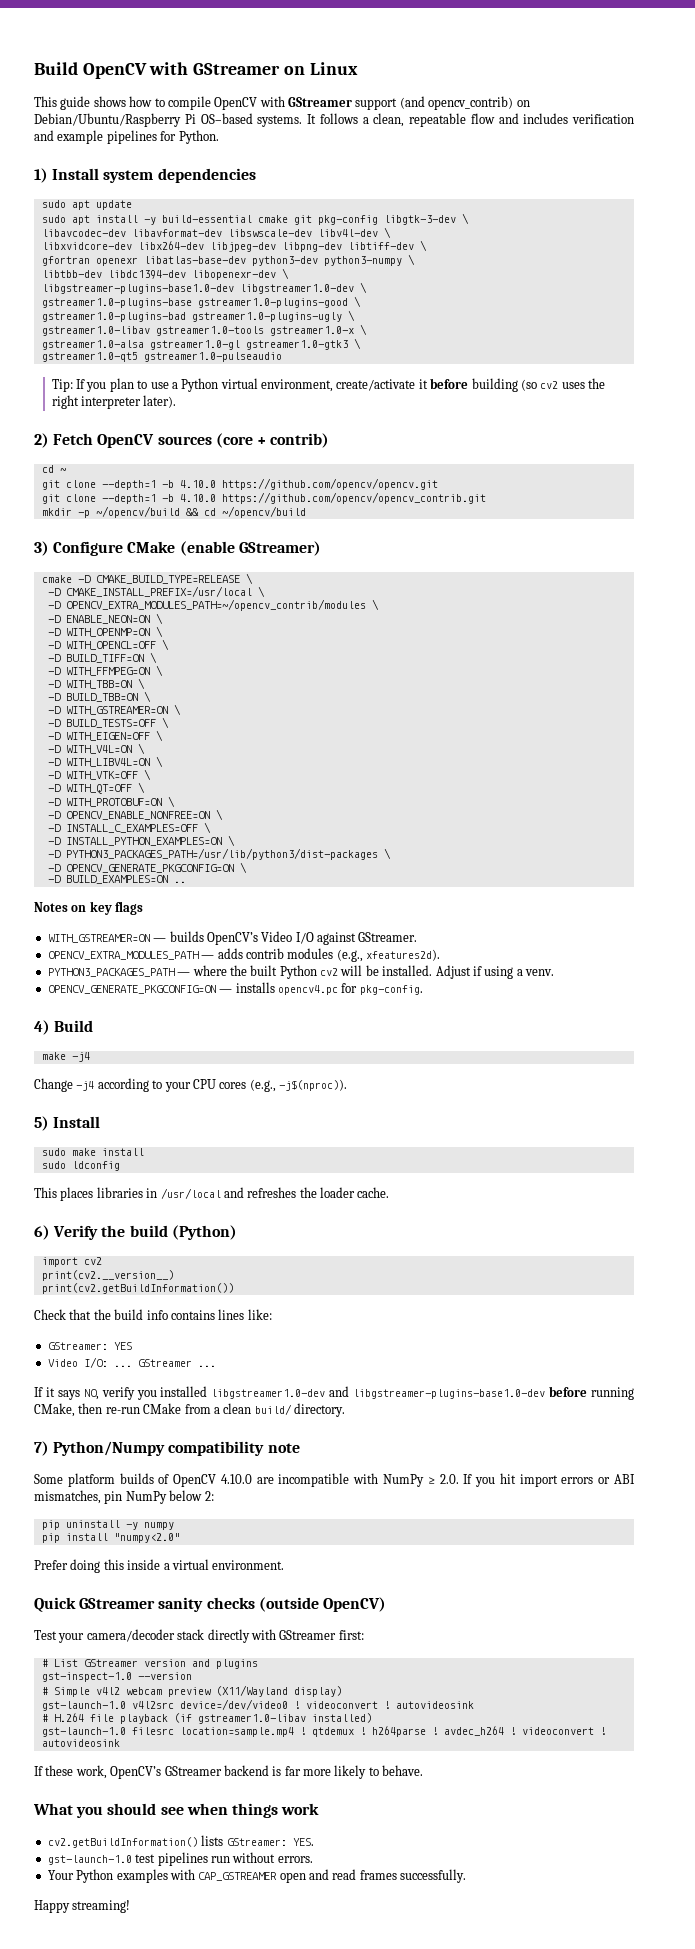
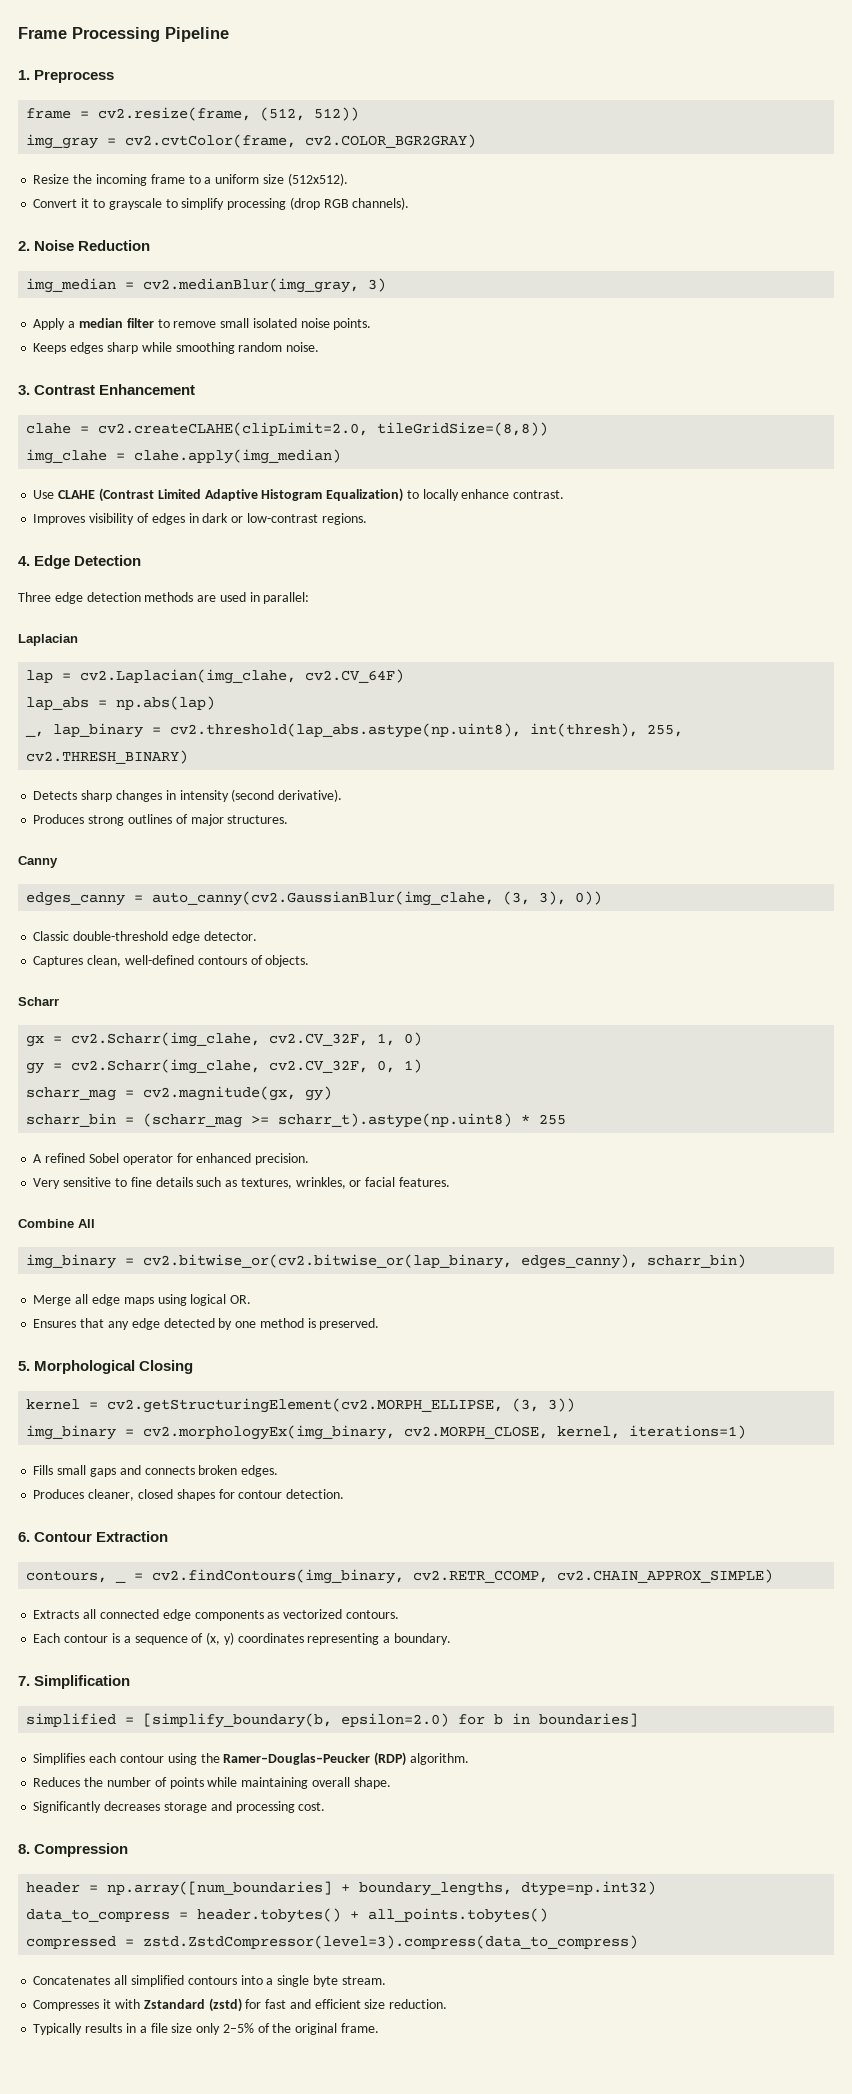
[34,62,358,79] [34,96,530,110] [34,113,634,127] [34,130,219,144] [34,168,256,183] [41,200,132,210] [41,213,469,225] [41,227,391,238] [41,240,427,252] [41,254,415,266] [41,268,289,280] [41,282,367,294] [41,296,361,308] [41,310,355,322] [41,324,367,336] [41,338,361,350] [41,352,282,362] [51,378,606,392] [51,395,177,409] [34,433,330,448] [41,465,66,473] [41,478,438,490] [41,492,486,504] [41,506,306,518] [34,541,321,556] [41,573,253,584] [47,586,265,597] [47,599,379,611] [47,613,163,624] [47,626,163,637] [47,639,169,650] [47,652,157,663] [47,665,163,676] [47,678,145,689] [47,691,151,702] [47,704,181,715] [47,717,169,728] [47,730,163,741] [47,743,145,754] [47,756,163,767] [47,769,151,780] [47,782,145,794] [47,796,175,807] [47,809,223,820] [47,822,211,833] [47,835,235,846] [47,848,391,860] [47,862,247,873] [47,875,186,884] [34,901,144,915] [47,931,418,945] [47,948,440,962] [47,965,554,979] [47,982,423,995] [34,1020,94,1035] [41,1052,90,1062] [34,1078,347,1092] [34,1116,101,1131] [41,1148,144,1156] [41,1161,120,1171] [34,1187,390,1201] [34,1225,237,1240] [41,1257,102,1267] [41,1270,174,1281] [41,1283,234,1294] [34,1309,272,1320] [47,1342,132,1350] [47,1357,216,1368] [34,1386,634,1400] [34,1403,345,1417] [34,1441,300,1456] [34,1473,635,1487] [34,1490,214,1504] [41,1520,174,1530] [41,1533,180,1543] [34,1559,285,1573] [34,1597,386,1612] [34,1629,364,1643] [41,1659,258,1669] [41,1672,192,1682] [41,1685,342,1697] [41,1699,474,1711] [41,1713,372,1724] [41,1726,606,1737] [41,1739,120,1747] [34,1765,424,1779] [33,1803,320,1818] [47,1835,314,1848] [47,1852,313,1866] [47,1869,467,1883] [34,1900,131,1913] Build OpenCV with GStreamer on Linux // This guide shows how to compile OpenCV with GStreamer support (and opencv_contrib) on Debian/Ubuntu/Raspberry Pi OS–based systems. It follows a clean, repeatable flow and includes verification and example pipelines for Python. // 1) Install system dependencies // sudo apt update // sudo apt install -y build-essential cmake git pkg-config libgtk-3-dev \ // libavcodec-dev libavformat-dev libswscale-dev libv4l-dev \ // libxvidcore-dev libx264-dev libjpeg-dev libpng-dev libtiff-dev \ // gfortran openexr libatlas-base-dev python3-dev python3-numpy \ // libtbb-dev libdc1394-dev libopenexr-dev \ // libgstreamer-plugins-base1.0-dev libgstreamer1.0-dev \ // gstreamer1.0-plugins-base gstreamer1.0-plugins-good \ // gstreamer1.0-plugins-bad gstreamer1.0-plugins-ugly \ // gstreamer1.0-libav gstreamer1.0-tools gstreamer1.0-x \ // gstreamer1.0-alsa gstreamer1.0-gl gstreamer1.0-gtk3 \ // gstreamer1.0-qt5 gstreamer1.0-pulseaudio // Tip: If you plan to use a Python virtual environment, create/activate it before building (so cv2 uses the right interpreter later). // 2) Fetch OpenCV sources (core + contrib) // cd ~ // git clone --depth=1 -b 4.10.0 https://github.com/opencv/opencv.git // git clone --depth=1 -b 4.10.0 https://github.com/opencv/opencv_contrib.git // mkdir -p ~/opencv/build && cd ~/opencv/build // 3) Configure CMake (enable GStreamer) // cmake -D CMAKE_BUILD_TYPE=RELEASE \ // -D CMAKE_INSTALL_PREFIX=/usr/local \ // -D OPENCV_EXTRA_MODULES_PATH=~/opencv_contrib/modules \ // -D ENABLE_NEON=ON \ // -D WITH_OPENMP=ON \ // -D WITH_OPENCL=OFF \ // -D BUILD_TIFF=ON \ // -D WITH_FFMPEG=ON \ // -D WITH_TBB=ON \ // -D BUILD_TBB=ON \ // -D WITH_GSTREAMER=ON \ // -D BUILD_TESTS=OFF \ // -D WITH_EIGEN=OFF \ // -D WITH_V4L=ON \ // -D WITH_LIBV4L=ON \ // -D WITH_VTK=OFF \ // -D WITH_QT=OFF \ // -D WITH_PROTOBUF=ON \ // -D OPENCV_ENABLE_NONFREE=ON \ // -D INSTALL_C_EXAMPLES=OFF \ // -D INSTALL_PYTHON_EXAMPLES=ON \ // -D PYTHON3_PACKAGES_PATH=/usr/lib/python3/dist-packages \ // -D OPENCV_GENERATE_PKGCONFIG=ON \ // -D BUILD_EXAMPLES=ON .. // Notes on key flags // WITH_GSTREAMER=ON — builds OpenCV’s Video I/O against GStreamer. // OPENCV_EXTRA_MODULES_PATH — adds contrib modules (e.g., xfeatures2d). // PYTHON3_PACKAGES_PATH — where the built Python cv2 will be installed. Adjust if using a venv. // OPENCV_GENERATE_PKGCONFIG=ON — installs opencv4.pc for pkg-config. // 4) Build // make -j4 // Change -j4 according to your CPU cores (e.g., -j$(nproc)). // 5) Install // sudo make install // sudo ldconfig // This places libraries in /usr/local and refreshes the loader cache. // 6) Verify the build (Python) // import cv2 // print(cv2.__version__) // print(cv2.getBuildInformation()) // Check that the build info contains lines like: // GStreamer: YES // Video I/O: ... GStreamer ... // If it says NO, verify you installed libgstreamer1.0-dev and libgstreamer-plugins-base1.0-dev before running CMake, then re-run CMake from a clean build/ directory. // 7) Python/Numpy compatibility note // Some platform builds of OpenCV 4.10.0 are incompatible with NumPy ≥ 2.0. If you hit import errors or ABI mismatches, pin NumPy below 2: // pip uninstall -y numpy // pip install "numpy<2.0" // Prefer doing this inside a virtual environment. // Quick GStreamer sanity checks (outside OpenCV) // Test your camera/decoder stack directly with GStreamer first: // # List GStreamer version and plugins // gst-inspect-1.0 --version // # Simple v4l2 webcam preview (X11/Wayland display) // gst-launch-1.0 v4l2src device=/dev/video0 ! videoconvert ! autovideosink // # H.264 file playback (if gstreamer1.0-libav installed) // gst-launch-1.0 filesrc location=sample.mp4 ! qtdemux ! h264parse ! avdec_h264 ! videoconvert ! autovideosink // If these work, OpenCV’s GStreamer backend is far more likely to behave. // What you should see when things work // cv2.getBuildInformation() lists GStreamer: YES. // gst-launch-1.0 test pipelines run without errors. // Your Python examples with CAP_GSTREAMER open and read frames successfully. // Happy streaming! -> [18,27,229,42] [18,70,115,83] [26,107,360,121] [26,134,477,149] [33,173,348,186] [33,197,410,210] [18,240,151,251] [26,278,387,293] [33,318,372,330] [33,342,320,354] [18,384,196,395] [26,422,549,436] [26,449,342,464] [33,488,565,502] [33,513,367,525] [18,555,142,569] [18,592,310,604] [18,634,78,646] [26,669,405,684] [26,696,216,710] [25,723,684,738] [26,750,189,764] [33,789,343,802] [33,814,289,826] [18,856,58,868] [26,891,603,906] [33,931,257,943] [33,955,310,967] [18,997,59,1006] [26,1032,423,1047] [26,1059,423,1074] [26,1086,333,1101] [26,1113,567,1128] [33,1153,310,1165] [33,1177,450,1189] [18,1219,95,1228] [26,1254,747,1269] [33,1294,252,1306] [33,1318,380,1330] [18,1360,194,1374] [26,1398,576,1413] [26,1425,747,1440] [33,1465,279,1477] [33,1489,345,1501] [18,1531,169,1542] [26,1570,127,1583] [134,1569,774,1584] [33,1609,399,1621] [33,1632,451,1645] [18,1675,131,1689] [26,1713,639,1728] [33,1752,469,1766] [33,1777,391,1789] [33,1801,326,1813] [18,1843,129,1857] [26,1881,657,1896] [26,1908,549,1923] [26,1935,639,1949] [33,1975,386,1987] [33,1998,448,2012] [33,2023,379,2035] Frame Processing Pipeline // 1. Preprocess // frame = cv2.resize(frame, (512, 512)) // img_gray = cv2.cvtColor(frame, cv2.COLOR_BGR2GRAY) // Resize the incoming frame to a uniform size (512x512). // Convert it to grayscale to simplify processing (drop RGB channels). // 2. Noise Reduction // img_median = cv2.medianBlur(img_gray, 3) // Apply a median filter to remove small isolated noise points. // Keeps edges sharp while smoothing random noise. // 3. Contrast Enhancement // clahe = cv2.createCLAHE(clipLimit=2.0, tileGridSize=(8,8)) // img_clahe = clahe.apply(img_median) // Use CLAHE (Contrast Limited Adaptive Histogram Equalization) to locally enhance contrast. // Improves visibility of edges in dark or low-contrast regions. // 4. Edge Detection // Three edge detection methods are used in parallel: // Laplacian // lap = cv2.Laplacian(img_clahe, cv2.CV_64F) // lap_abs = np.abs(lap) // _, lap_binary = cv2.threshold(lap_abs.astype(np.uint8), int(thresh), 255, cv2.THRESH_BINARY) // Detects sharp changes in intensity (second derivative). // Produces strong outlines of major structures. // Canny // edges_canny = auto_canny(cv2.GaussianBlur(img_clahe, (3, 3), 0)) // Classic double-threshold edge detector. // Captures clean, well-defined contours of objects. // Scharr // gx = cv2.Scharr(img_clahe, cv2.CV_32F, 1, 0) // gy = cv2.Scharr(img_clahe, cv2.CV_32F, 0, 1) // scharr_mag = cv2.magnitude(gx, gy) // scharr_bin = (scharr_mag >= scharr_t).astype(np.uint8) * 255 // A refined Sobel operator for enhanced precision. // Very sensitive to fine details such as textures, wrinkles, or facial features. // Combine All // img_binary = cv2.bitwise_or(cv2.bitwise_or(lap_binary, edges_canny), scharr_bin) // Merge all edge maps using logical OR. // Ensures that any edge detected by one method is preserved. // 5. Morphological Closing // kernel = cv2.getStructuringElement(cv2.MORPH_ELLIPSE, (3, 3)) // img_binary = cv2.morphologyEx(img_binary, cv2.MORPH_CLOSE, kernel, iterations=1) // Fills small gaps and connects broken edges. // Produces cleaner, closed shapes for contour detection. // 6. Contour Extraction // contours, _ = cv2.findContours(img_binary, cv2.RETR_CCOMP, cv2.CHAIN_APPROX_SIMPLE) // Extracts all connected edge components as vectorized contours. // Each contour is a sequence of (x, y) coordinates representing a boundary. // 7. Simplification // simplified = [simplify_boundary(b, epsilon=2.0) for b in boundaries] // Simplifies each contour using the Ramer–Douglas–Peucker (RDP) algorithm. // Reduces the number of points while maintaining overall shape. // Significantly decreases storage and processing cost. // 8. Compression // header = np.array([num_boundaries] + boundary_lengths, dtype=np.int32) // data_to_compress = header.tobytes() + all_points.tobytes() // compressed = zstd.ZstdCompressor(level=3).compress(data_to_compress) // Concatenates all simplified contours into a single byte stream. // Compresses it with Zstandard (zstd) for fast and efficient size reduction. // Typically results in a file size only 2–5% of the original frame.

